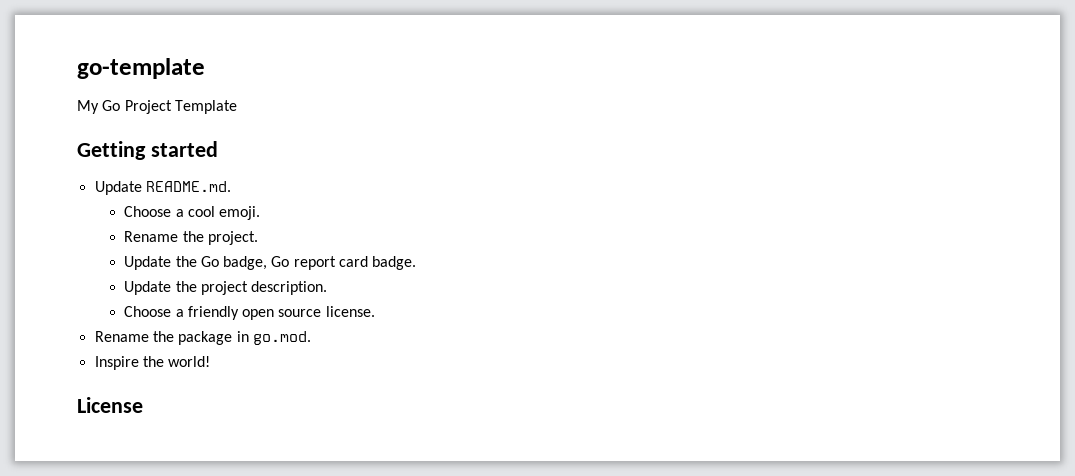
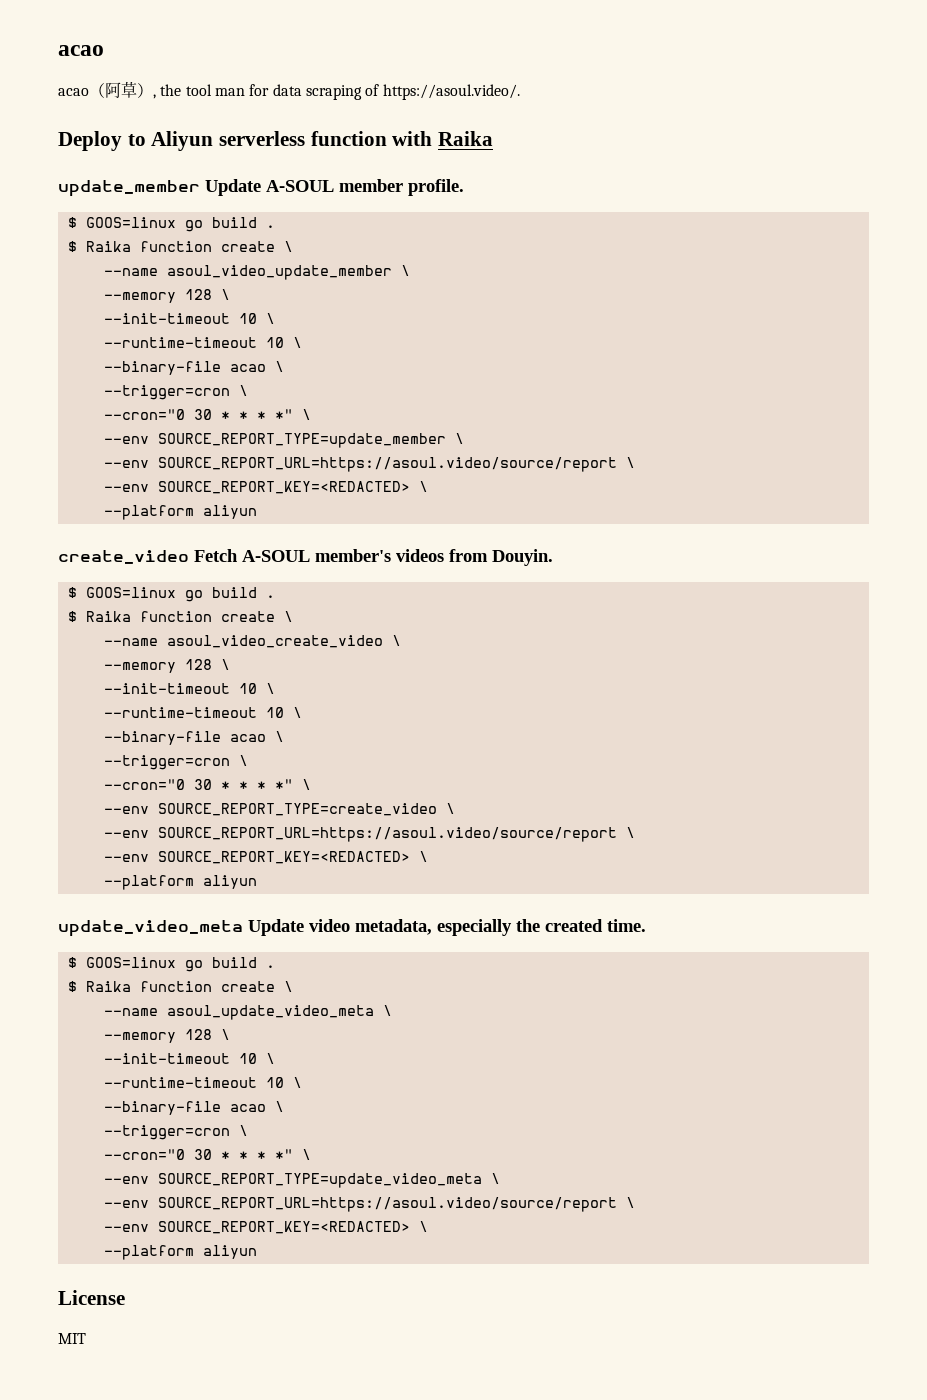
[77,58,205,79] [77,100,237,114] [77,141,218,160] [94,181,231,195] [124,206,261,220] [124,231,258,245] [124,256,417,270] [124,281,328,295] [124,306,375,320] [94,331,311,345] [94,356,211,370] go-template // My Go Project Template // Getting started // Update README.md. // Choose a cool emoji. // Rename the project. // Update the Go badge, Go report card badge. // Update the project description. // Choose a friendly open source license. // Rename the package in go.mod. // Inspire the world! -> [58,45,104,56] [58,81,520,100] [58,131,494,151] [58,179,464,197] [67,217,275,232] [67,241,293,252] [103,265,410,280] [103,289,230,303] [103,313,275,324] [103,337,302,348] [103,361,284,375] [103,385,248,400] [103,409,311,420] [103,433,464,448] [103,457,635,472] [103,481,428,494] [103,505,257,520] [58,549,553,566] [67,587,275,602] [67,611,293,622] [103,635,401,648] [103,659,230,673] [103,683,275,694] [103,707,302,718] [103,731,284,745] [103,755,248,770] [103,779,311,790] [103,803,455,816] [103,827,635,842] [103,851,428,864] [103,875,257,890] [58,919,646,937] [67,957,275,972] [67,981,293,992] [103,1005,392,1020] [103,1029,230,1043] [103,1053,275,1064] [103,1077,302,1088] [103,1101,284,1115] [103,1125,248,1140] [103,1149,311,1160] [103,1173,500,1188] [103,1197,635,1212] [103,1221,428,1234] [103,1245,257,1260] acao // acao（阿草）, the tool man for data scraping of https://asoul.video/. // Deploy to Aliyun serverless function with Raika // update_member Update A-SOUL member profile. // $ GOOS=linux go build . // $ Raika function create \ // --name asoul_video_update_member \ // --memory 128 \ // --init-timeout 10 \ // --runtime-timeout 10 \ // --binary-file acao \ // --trigger=cron \ // --cron="0 30 * * * *" \ // --env SOURCE_REPORT_TYPE=update_member \ // --env SOURCE_REPORT_URL=https://asoul.video/source/report \ // --env SOURCE_REPORT_KEY=<REDACTED> \ // --platform aliyun // create_video Fetch A-SOUL member's videos from Douyin. // $ GOOS=linux go build . // $ Raika function create \ // --name asoul_video_create_video \ // --memory 128 \ // --init-timeout 10 \ // --runtime-timeout 10 \ // --binary-file acao \ // --trigger=cron \ // --cron="0 30 * * * *" \ // --env SOURCE_REPORT_TYPE=create_video \ // --env SOURCE_REPORT_URL=https://asoul.video/source/report \ // --env SOURCE_REPORT_KEY=<REDACTED> \ // --platform aliyun // update_video_meta Update video metadata, especially the created time. // $ GOOS=linux go build . // $ Raika function create \ // --name asoul_update_video_meta \ // --memory 128 \ // --init-timeout 10 \ // --runtime-timeout 10 \ // --binary-file acao \ // --trigger=cron \ // --cron="0 30 * * * *" \ // --env SOURCE_REPORT_TYPE=update_video_meta \ // --env SOURCE_REPORT_URL=https://asoul.video/source/report \ // --env SOURCE_REPORT_KEY=<REDACTED> \ // --platform aliyun
(143, 405) none -> [58,1333,86,1344] // MIT

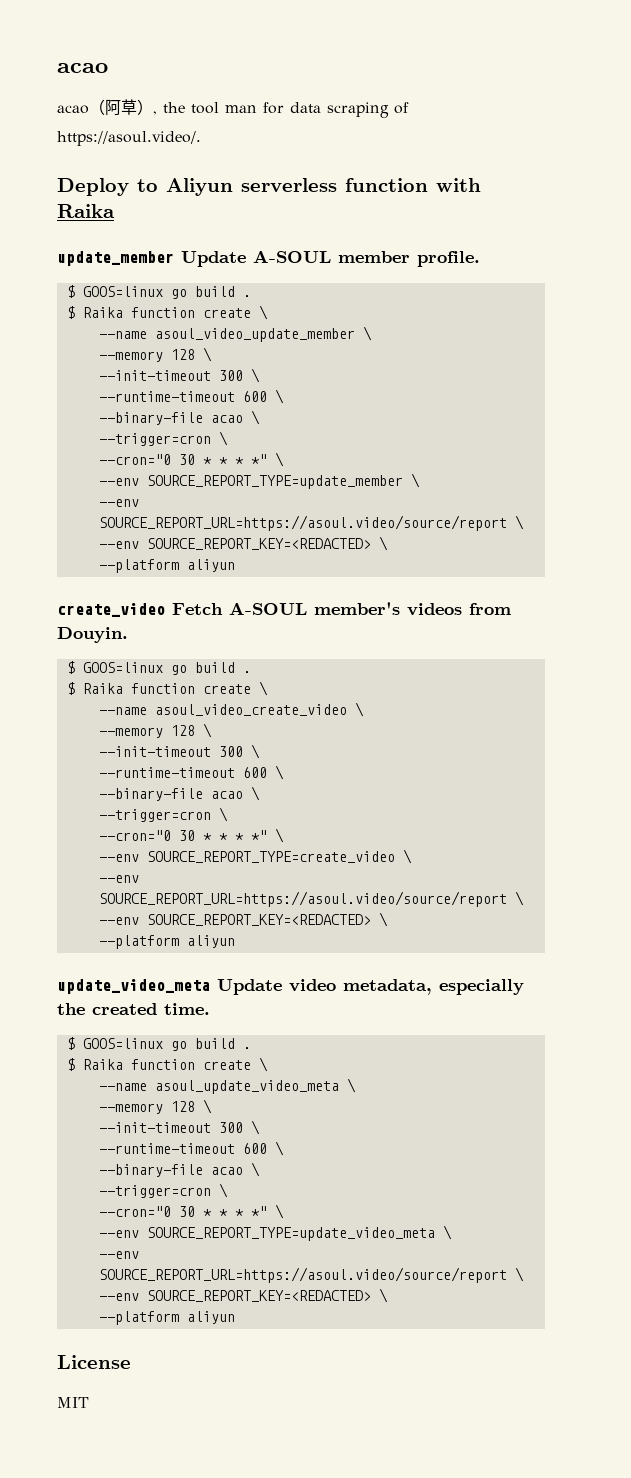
[238,313,275,324] [103,337,284,348] 10 \ // --runtime-timeout 10 -> [218,368,260,383] [98,391,267,402] 300 \ // --runtime-timeout 600
[238,683,275,694] [103,707,284,718] 10 \ // --runtime-timeout 10 -> [218,744,260,759] [98,767,267,778] 300 \ // --runtime-timeout 600
[238,1053,275,1064] [103,1077,284,1088] 10 \ // --runtime-timeout 10 -> [218,1120,260,1135] [98,1143,267,1154] 300 \ // --runtime-timeout 600

